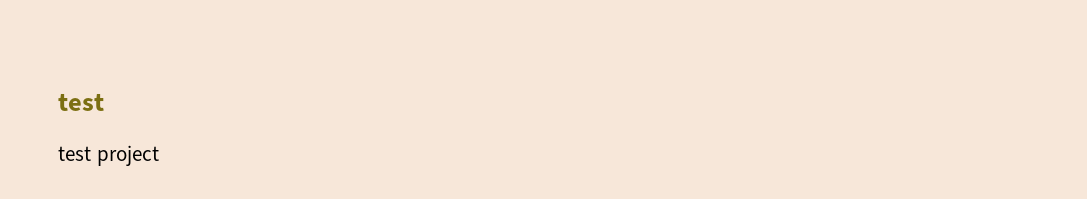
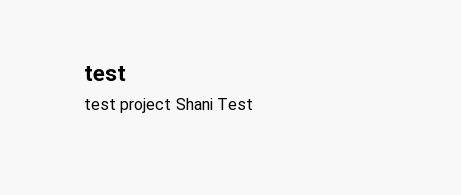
(159, 155) none -> [175,98,253,110] Shani Test

